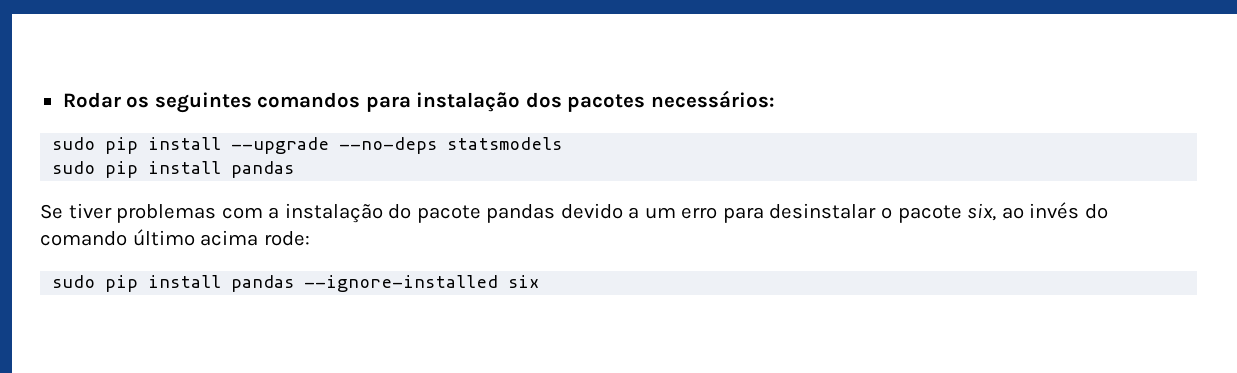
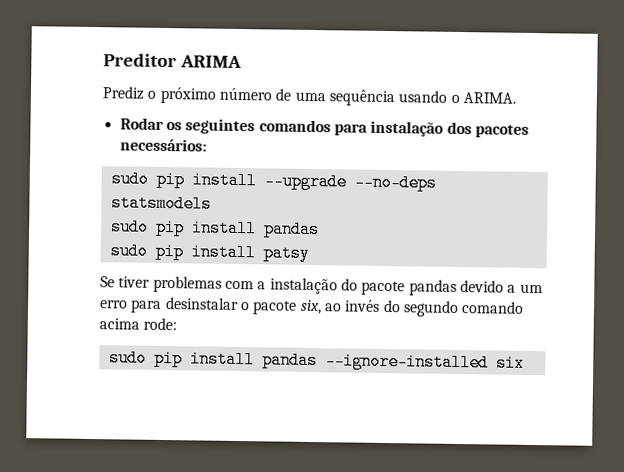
(62, 100) none -> [103,53,242,69] [102,86,516,107] Preditor ARIMA // Prediz o próximo número de uma sequência usando o ARIMA. //
(295, 169) none -> [109,242,310,262] // sudo pip install patsy
[40,229,195,246] comando último -> [402,300,525,317] segundo comando

